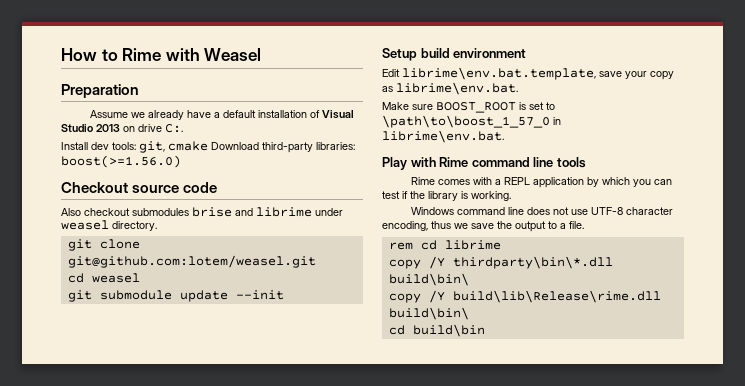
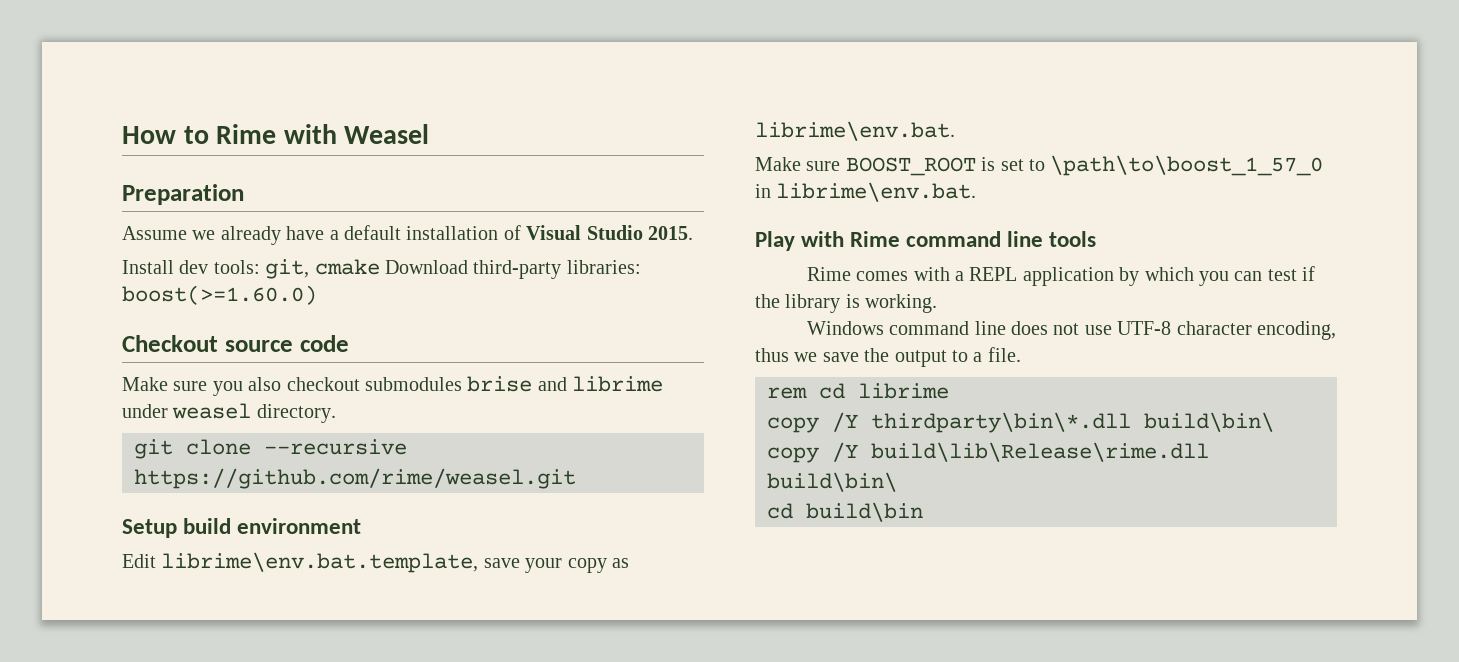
[96,124,183,133] 2013 on drive C:. -> [647,226,693,240] 2015.
[61,155,181,168] boost(>=1.56.0) -> [122,285,317,305] boost(>=1.60.0)
[61,208,81,216] Also -> [122,377,282,396] Make sure you also
[67,255,316,268] [67,273,140,283] [67,290,284,302] git@github.com:lotem/weasel.git // cd weasel // git submodule update --init -> [264,439,407,455] [134,468,576,489] --recursive https://github.com/rime/weasel.git

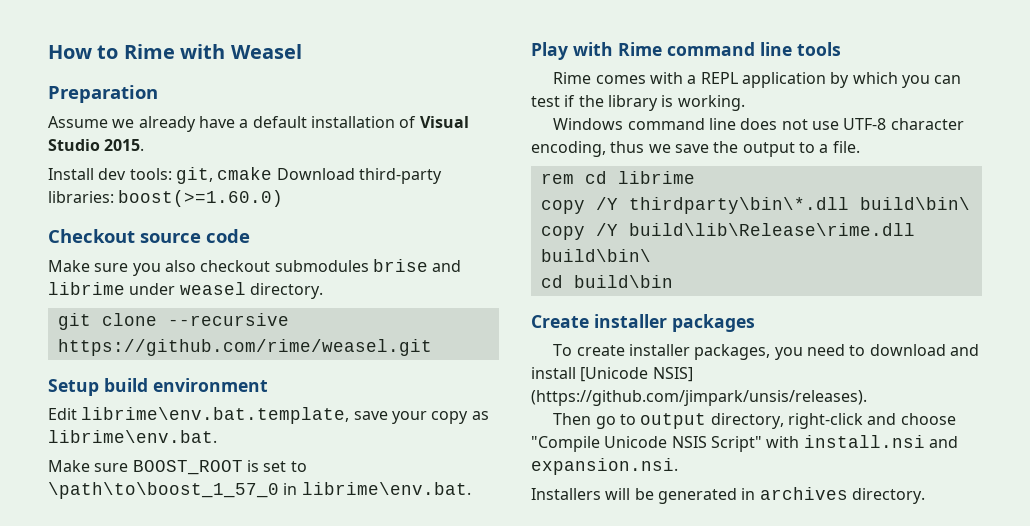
(923, 512) none -> [531,314,755,332] [553,344,979,360] [531,367,693,382] [531,390,867,406] [553,413,956,429] [531,435,958,452] [531,458,678,475] [531,487,925,504] // Create installer packages // To create installer packages, you need to download and install [Unicode NSIS] (https://github.com/jimpark/unsis/releases). // Then go to output directory, right-click and choose "Compile Unicode NSIS Script" with install.nsi and expansion.nsi. // Installers will be generated in archives directory.

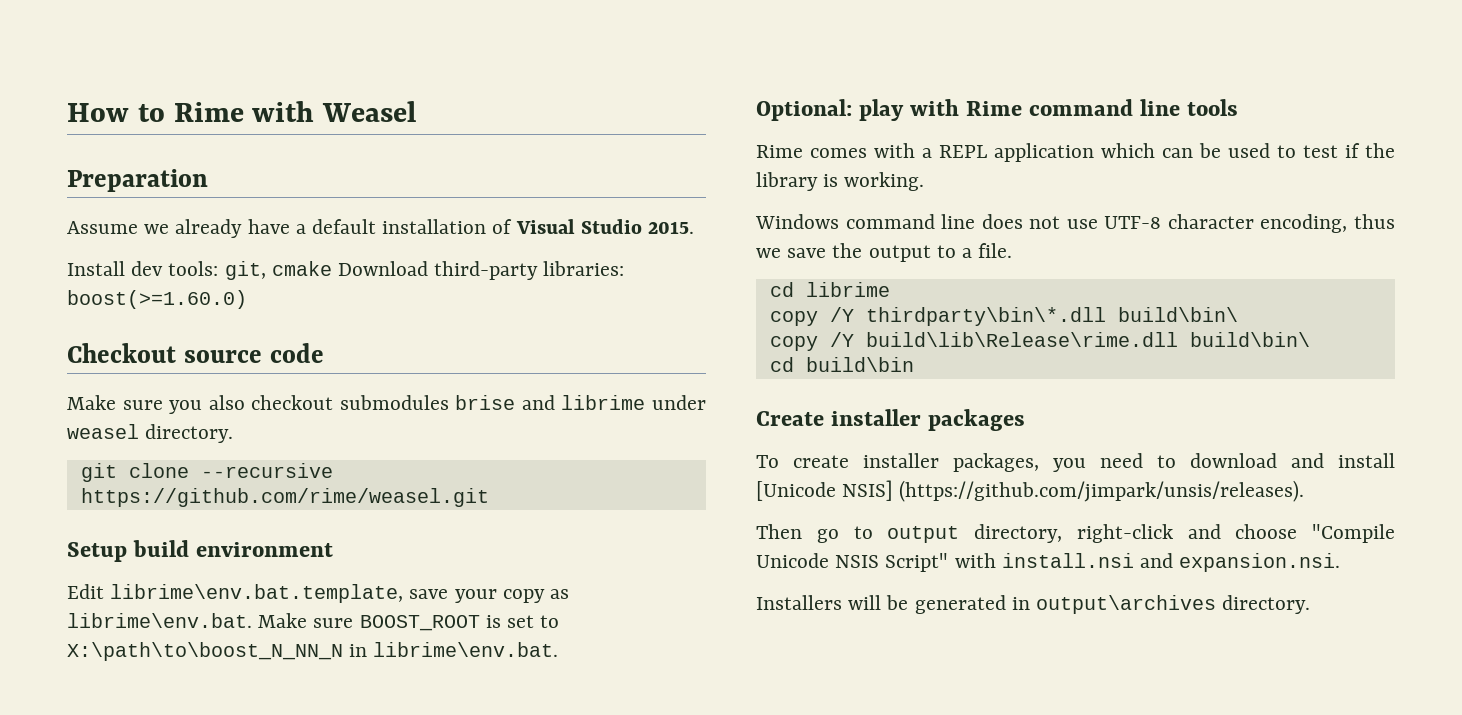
(217, 436) // -> (252, 620) none
[48,482,279,499] \path\to\boost_1_57_0 -> [67,642,343,661] X:\path\to\boost_N_NN_N
[531,42,568,60] Play -> [756,99,905,121] Optional: play
[830,72,962,88] by which you can -> [1101,143,1296,158] which can be used to
[540,173,574,184] rem -> (1013, 250) none
[759,487,848,500] archives -> [1036,595,1217,614] output\archives

